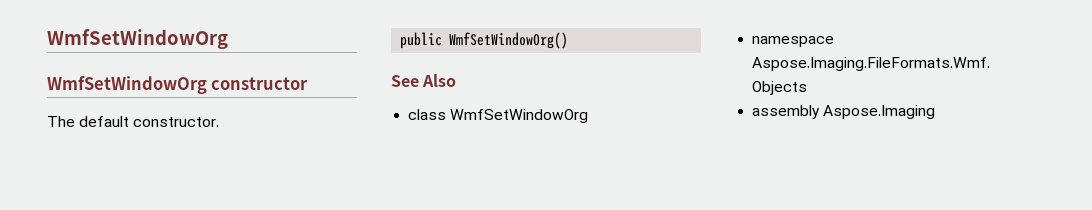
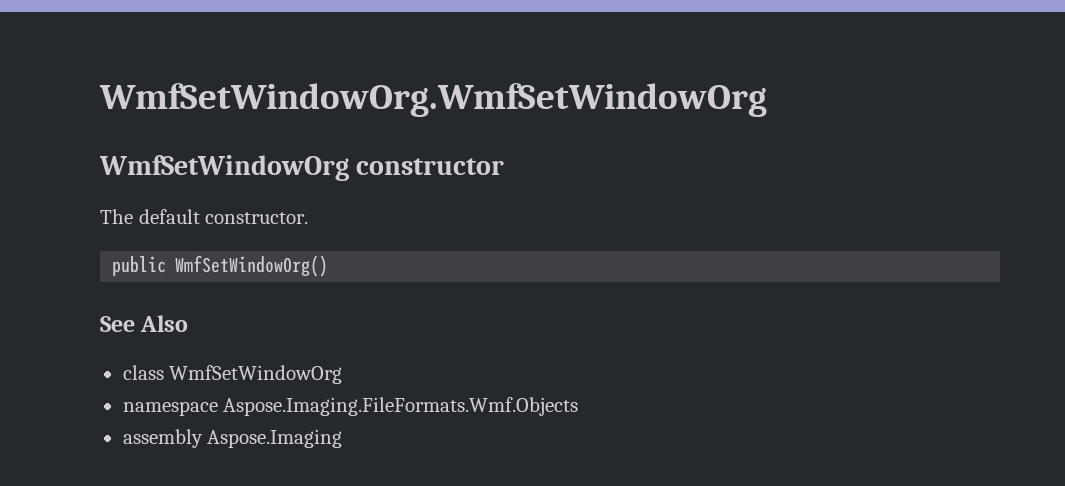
[47,29,228,49] WmfSetWindowOrg -> [99,83,767,117] WmfSetWindowOrg.WmfSetWindowOrg

